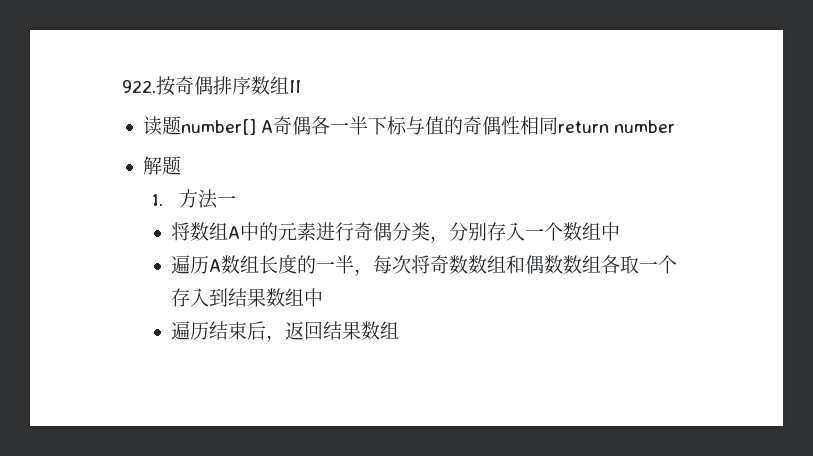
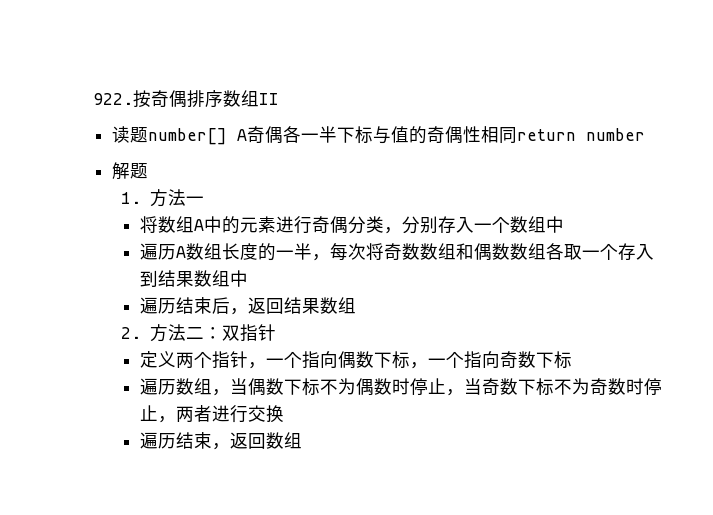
(400, 330) none -> [120,324,276,342] [140,351,573,369] [140,378,663,396] [140,405,285,423] [140,432,303,450] // 2.方法二：双指针 // 定义两个指针，一个指向偶数下标，一个指向奇数下标 // 遍历数组，当偶数下标不为偶数时停止，当奇数下标不为奇数时停止，两者进行交换 // 遍历结束，返回数组

